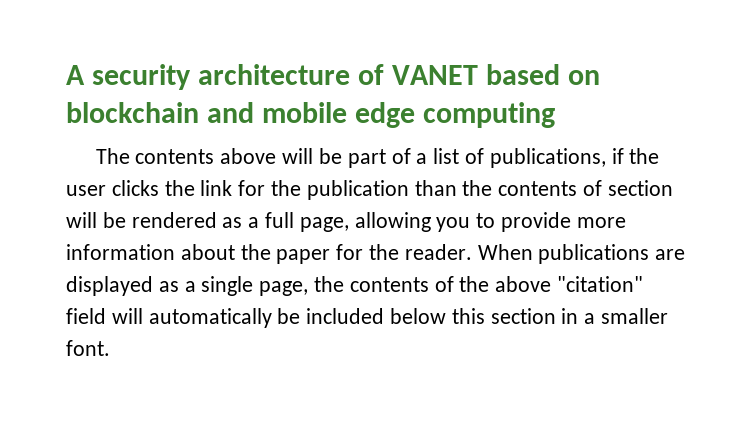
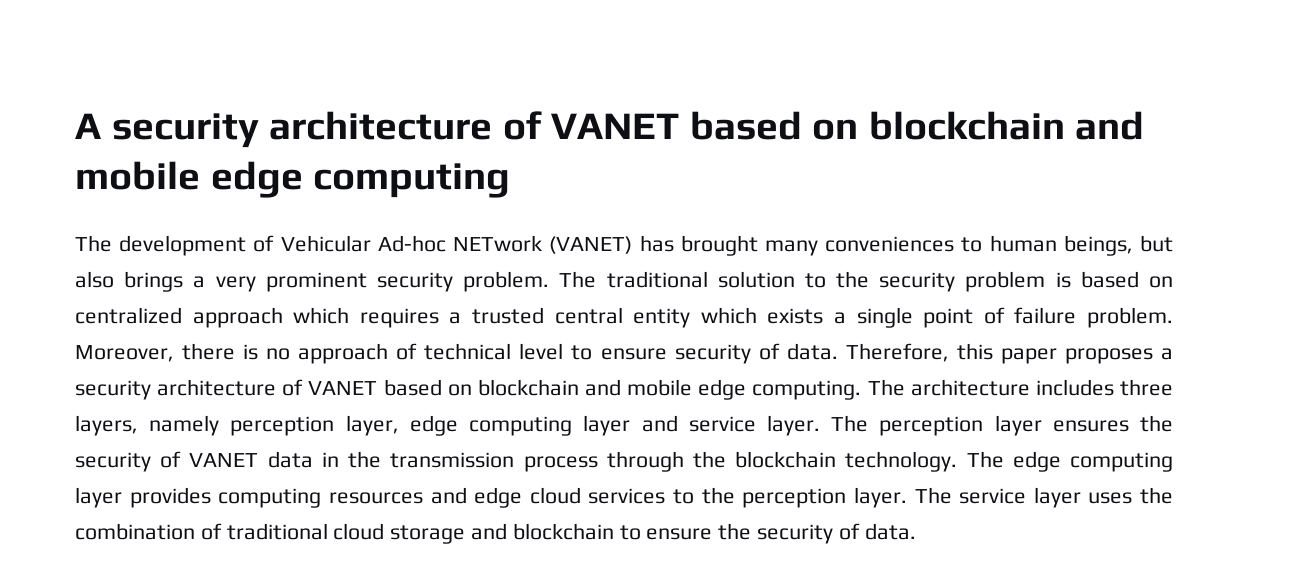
[135,148,660,168] [66,180,673,200] [66,212,626,232] [66,244,686,264] [66,276,644,296] [66,308,669,328] [66,340,110,356] contents above will be part of a list of publications, if the user clicks the link for the publication than the contents of section will be rendered as a full page, allowing you to provide more information about the paper for the reader. When publications are displayed as a single page, the contents of the above "citation" field will automatically be included below this section in a smaller font. -> [119,235,1173,256] [75,271,1173,292] [75,307,1174,328] [75,343,1173,364] [75,379,1173,400] [75,415,1173,436] [75,451,1173,472] [75,487,1173,508] [75,523,916,544] development of Vehicular Ad-hoc NETwork (VANET) has brought many conveniences to human beings, but also brings a very prominent security problem. The traditional solution to the security problem is based on centralized approach which requires a trusted central entity which exists a single point of failure problem. Moreover, there is no approach of technical level to ensure security of data. Therefore, this paper proposes a security architecture of VANET based on blockchain and mobile edge computing. The architecture includes three layers, namely perception layer, edge computing layer and service layer. The perception layer ensures the security of VANET data in the transmission process through the blockchain technology. The edge computing layer provides computing resources and edge cloud services to the perception layer. The service layer uses the combination of traditional cloud storage and blockchain to ensure the security of data.

